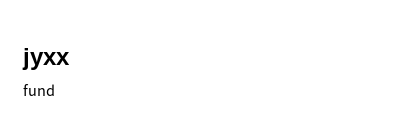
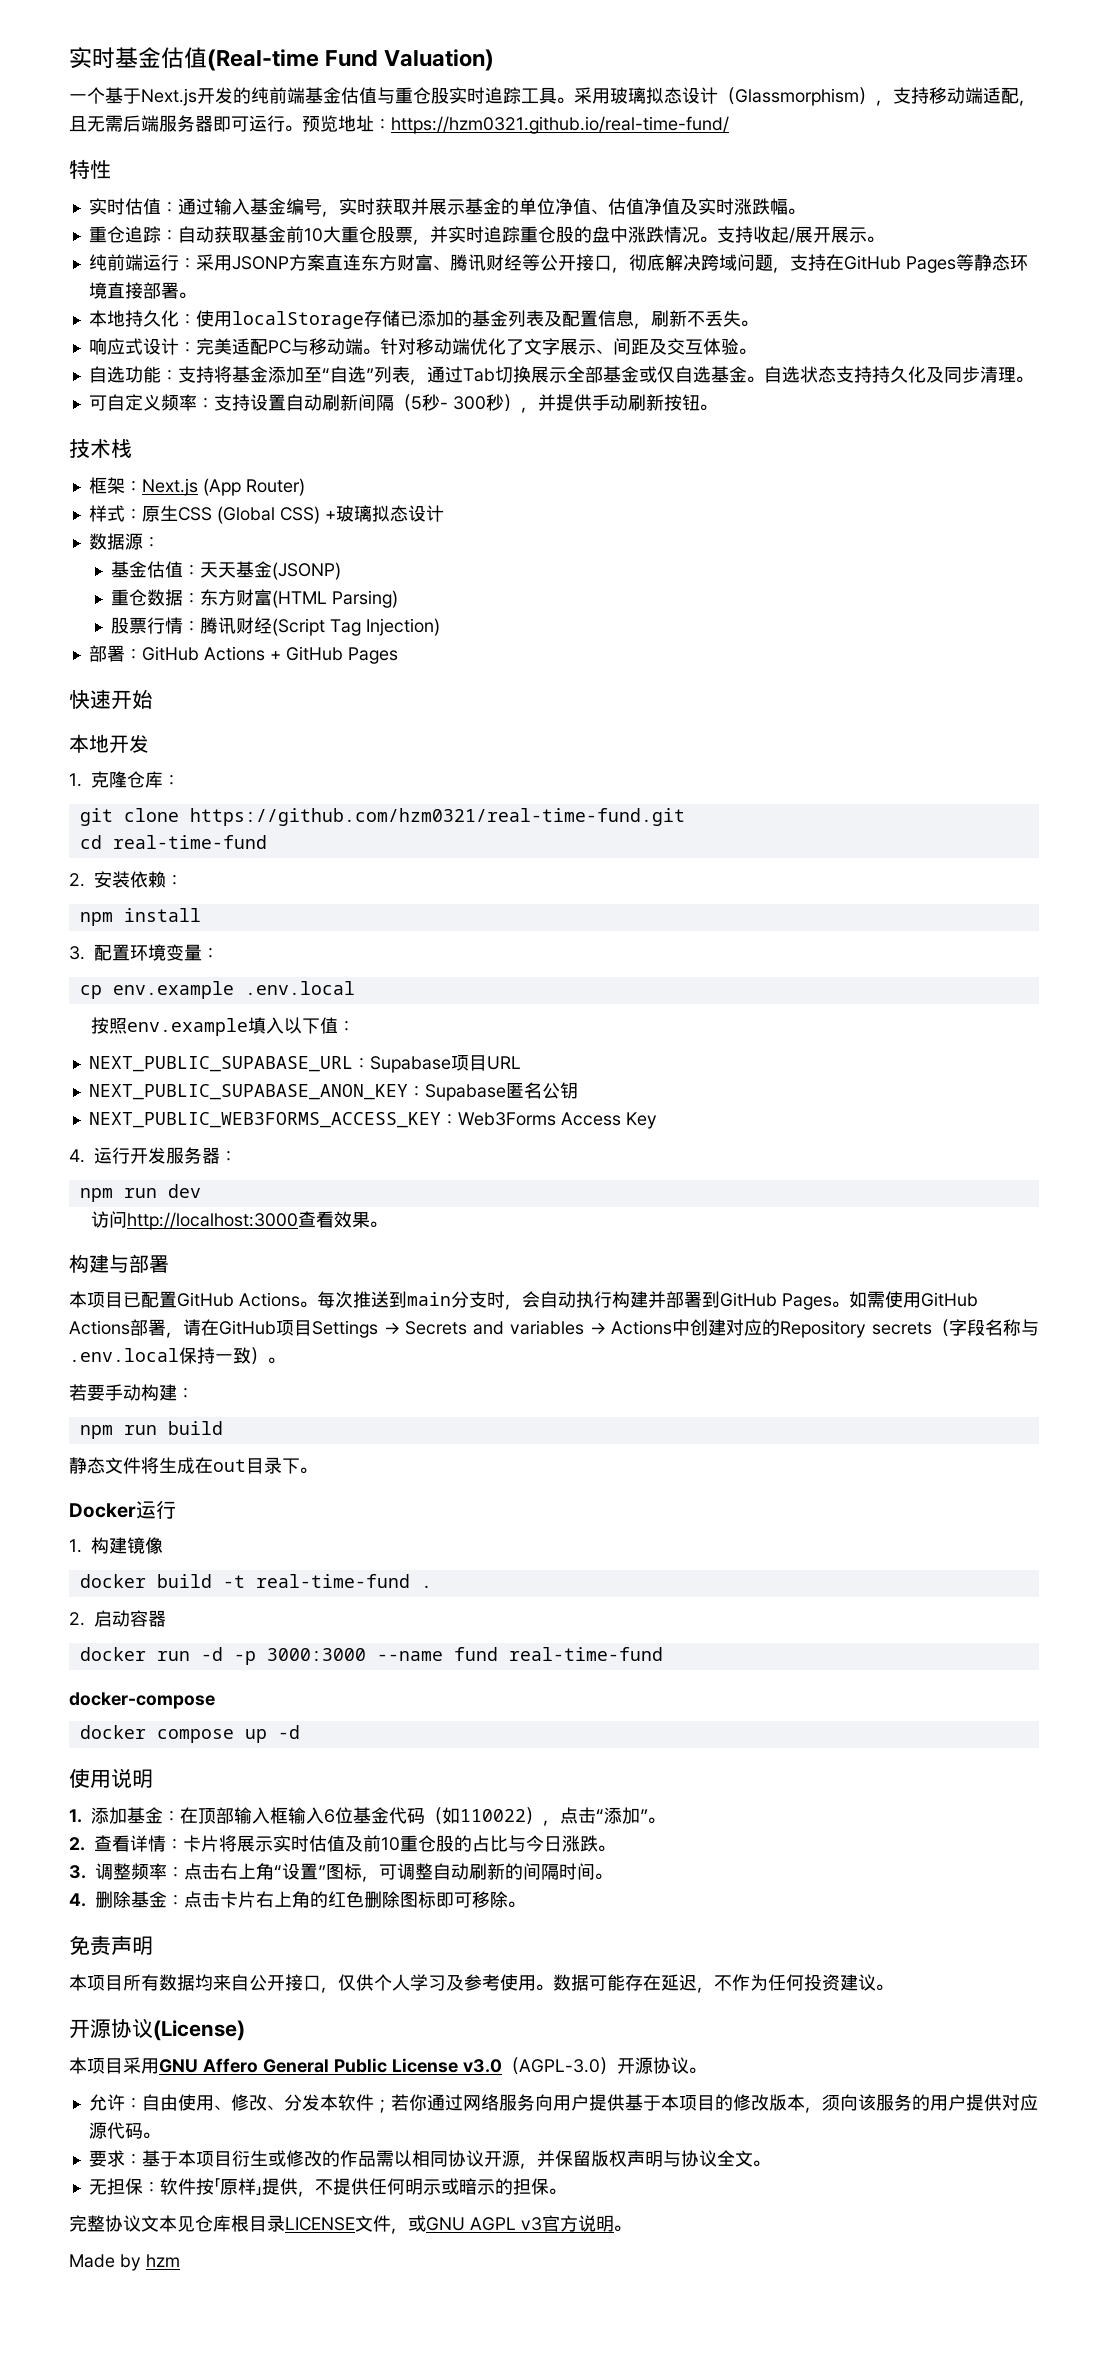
[22,48,70,70] [23,84,55,96] jyxx // fund -> [69,47,495,71] [69,87,1036,106] [69,115,729,134] [69,159,111,179] [88,198,805,217] [88,226,884,245] [88,254,1028,273] [88,282,196,299] [88,310,758,329] [88,338,756,355] [88,366,1033,385] [88,394,717,413] [69,439,132,458] [88,477,305,496] [88,505,444,524] [88,533,160,550] [110,561,341,580] [110,589,398,608] [110,617,440,636] [88,645,398,664] [69,689,153,710] [69,734,149,753] [69,771,180,788] [79,808,685,826] [79,835,267,849] [69,871,183,888] [79,908,201,926] [69,944,219,961] [79,981,355,999] [90,1017,355,1036] [88,1055,521,1073] [88,1082,578,1101] [88,1112,657,1129] [69,1147,237,1164] [79,1184,201,1202] [90,1211,387,1230] [69,1254,169,1273] [69,1291,978,1310] [69,1319,1039,1338] [69,1347,285,1365] [69,1384,194,1401] [79,1421,223,1439] [69,1457,317,1474] [69,1500,176,1519] [69,1537,163,1554] [79,1574,432,1588] [69,1610,166,1627] [79,1647,663,1665] [69,1692,215,1709] [79,1725,300,1743] [69,1768,153,1788] [69,1807,665,1826] [69,1835,615,1852] [69,1863,612,1882] [69,1891,525,1908] [69,1935,153,1956] [69,1974,893,1993] [69,2019,245,2041] [69,2057,706,2075] [88,2094,1038,2113] [88,2122,160,2139] [88,2150,770,2169] [88,2178,566,2197] [69,2215,631,2234] [69,2254,180,2271] 实时基金估值(Real-time Fund Valuation) // 一个基于Next.js开发的纯前端基金估值与重仓股实时追踪工具。采用玻璃拟态设计（Glassmorphism），支持移动端适配，且无需后端服务器即可运行。预览地址：https://hzm0321.github.io/real-time-fund/ // 特性 // 实时估值：通过输入基金编号，实时获取并展示基金的单位净值、估值净值及实时涨跌幅。 // 重仓追踪：自动获取基金前10大重仓股票，并实时追踪重仓股的盘中涨跌情况。支持收起/展开展示。 // 纯前端运行：采用JSONP方案直连东方财富、腾讯财经等公开接口，彻底解决跨域问题，支持在GitHub Pages等静态环境直接部署。 // 本地持久化：使用localStorage存储已添加的基金列表及配置信息，刷新不丢失。 // 响应式设计：完美适配PC与移动端。针对移动端优化了文字展示、间距及交互体验。 // 自选功能：支持将基金添加至“自选”列表，通过Tab切换展示全部基金或仅自选基金。自选状态支持持久化及同步清理。 // 可自定义频率：支持设置自动刷新间隔（5秒- 300秒），并提供手动刷新按钮。 // 技术栈 // 框架：Next.js (App Router) // 样式：原生CSS (Global CSS) +玻璃拟态设计 // 数据源： // 基金估值：天天基金(JSONP) // 重仓数据：东方财富(HTML Parsing) // 股票行情：腾讯财经(Script Tag Injection) // 部署：GitHub Actions + GitHub Pages // 快速开始 // 本地开发 // 1.克隆仓库： // git clone https://github.com/hzm0321/real-time-fund.git // cd real-time-fund // 2.安装依赖： // npm install // 3.配置环境变量： // cp env.example .env.local // 按照env.example填入以下值： // NEXT_PUBLIC_SUPABASE_URL：Supabase项目URL // NEXT_PUBLIC_SUPABASE_ANON_KEY：Supabase匿名公钥 // NEXT_PUBLIC_WEB3FORMS_ACCESS_KEY：Web3Forms Access Key // 4.运行开发服务器： // npm run dev // 访问http://localhost:3000查看效果。 // 构建与部署 // 本项目已配置GitHub Actions。每次推送到main分支时，会自动执行构建并部署到GitHub Pages。如需使用GitHub Actions部署，请在GitHub项目Settings → Secrets and variables → Actions中创建对应的Repository secrets（字段名称与.env.local保持一致）。 // 若要手动构建： // npm run build // 静态文件将生成在out目录下。 // Docker运行 // 1.构建镜像 // docker build -t real-time-fund . // 2.启动容器 // docker run -d -p 3000:3000 --name fund real-time-fund // docker-compose // docker compose up -d // 使用说明 // 1.添加基金：在顶部输入框输入6位基金代码（如110022），点击“添加”。 // 2.查看详情：卡片将展示实时估值及前10重仓股的占比与今日涨跌。 // 3.调整频率：点击右上角“设置”图标，可调整自动刷新的间隔时间。 // 4.删除基金：点击卡片右上角的红色删除图标即可移除。 // 免责声明 // 本项目所有数据均来自公开接口，仅供个人学习及参考使用。数据可能存在延迟，不作为任何投资建议。 // 开源协议(License) // 本项目采用GNU Affero General Public License v3.0（AGPL-3.0）开源协议。 // 允许：自由使用、修改、分发本软件；若你通过网络服务向用户提供基于本项目的修改版本，须向该服务的用户提供对应源代码。 // 要求：基于本项目衍生或修改的作品需以相同协议开源，并保留版权声明与协议全文。 // 无担保：软件按「原样」提供，不提供任何明示或暗示的担保。 // 完整协议文本见仓库根目录LICENSE文件，或GNU AGPL v3官方说明。 // Made by hzm

